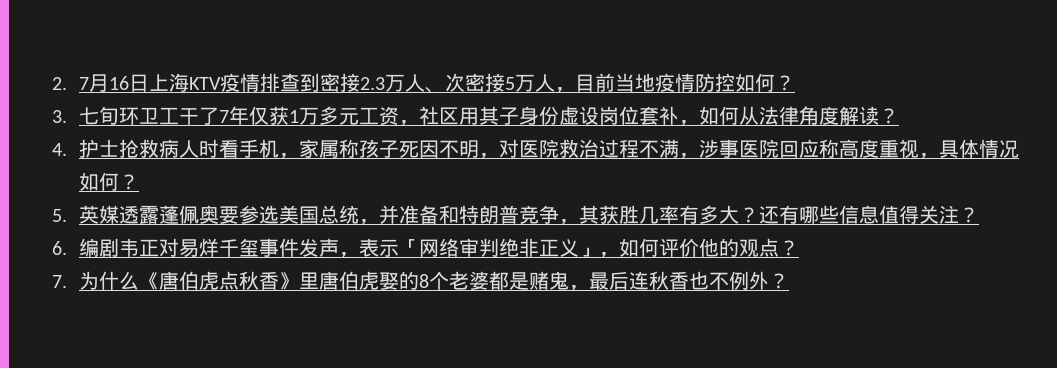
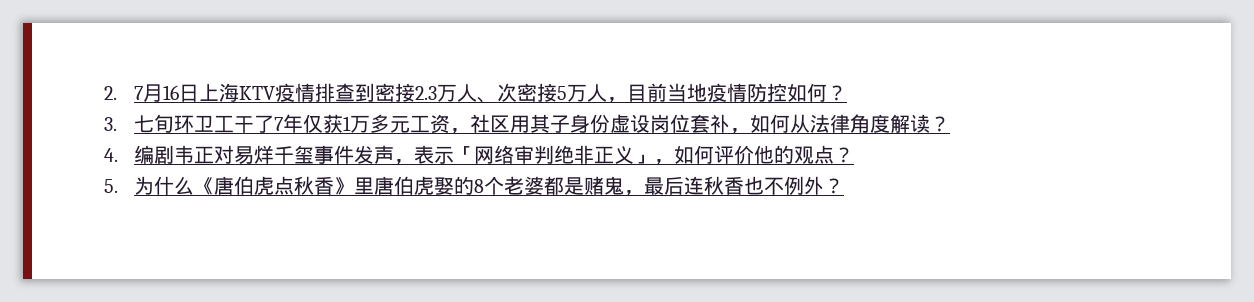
[79,139,1020,159] [79,172,140,191] [52,205,980,225] [52,241,67,255] 护士抢救病人时看手机，家属称孩子死因不明，对医院救治过程不满，涉事医院回应称高度重视，具体情况如何？ // 5.英媒透露蓬佩奥要参选美国总统，并准备和特朗普竞争，其获胜几率有多大？还有哪些信息值得关注？ // 6. -> (118, 155) none
[52,275,67,288] 7. -> [104,179,118,193] 5.

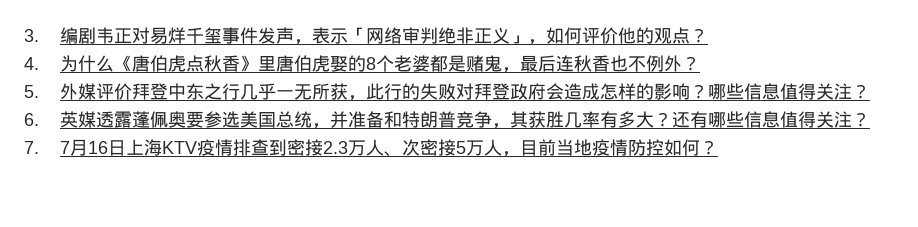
[104,83,848,103] [104,114,951,134] [104,148,118,162] 2. 7月16日上海KTV疫情排查到密接2.3万人、次密接5万人，目前当地疫情防控如何？ // 3.七旬环卫工干了7年仅获1万多元工资，社区用其子身份虚设岗位套补，如何从法律角度解读？ // 4. -> [24,29,39,42] 3.
[104,179,118,193] 5. -> [24,57,39,70] 4.
(845, 186) none -> [24,83,870,101] [24,111,870,129] [24,139,718,157] // 5.外媒评价拜登中东之行几乎一无所获，此行的失败对拜登政府会造成怎样的影响？哪些信息值得关注？ // 6.英媒透露蓬佩奥要参选美国总统，并准备和特朗普竞争，其获胜几率有多大？还有哪些信息值得关注？ // 7. 7月16日上海KTV疫情排查到密接2.3万人、次密接5万人，目前当地疫情防控如何？

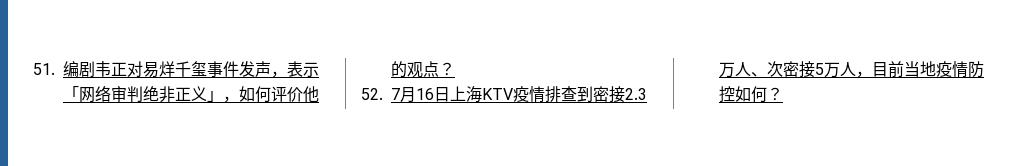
[24,29,39,42] 3. -> [33,63,55,75] 51.
[24,55,700,73] [24,83,870,101] [24,111,870,129] [24,141,39,154] 4.为什么《唐伯虎点秋香》里唐伯虎娶的8个老婆都是赌鬼，最后连秋香也不例外？ // 5.外媒评价拜登中东之行几乎一无所获，此行的失败对拜登政府会造成怎样的影响？哪些信息值得关注？ // 6.英媒透露蓬佩奥要参选美国总统，并准备和特朗普竞争，其获胜几率有多大？还有哪些信息值得关注？ // 7. -> [361,88,383,100] 52.

